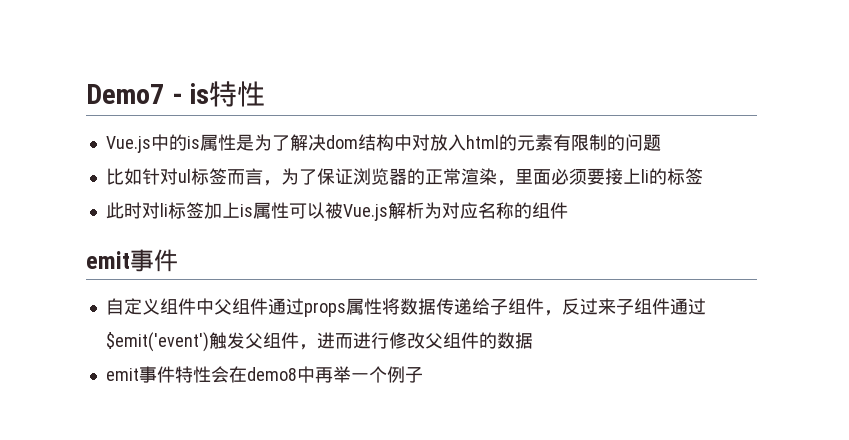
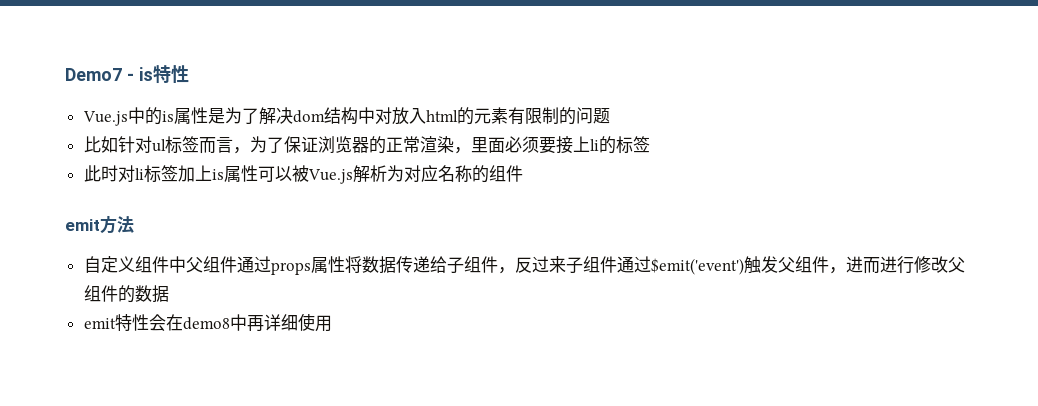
[130,249,178,272] 事件 -> [100,215,134,234] 方法
[138,366,175,383] 事件 -> (116, 323) none
[332,366,423,383] 举一个例子 -> [263,313,332,332] 详细使用

